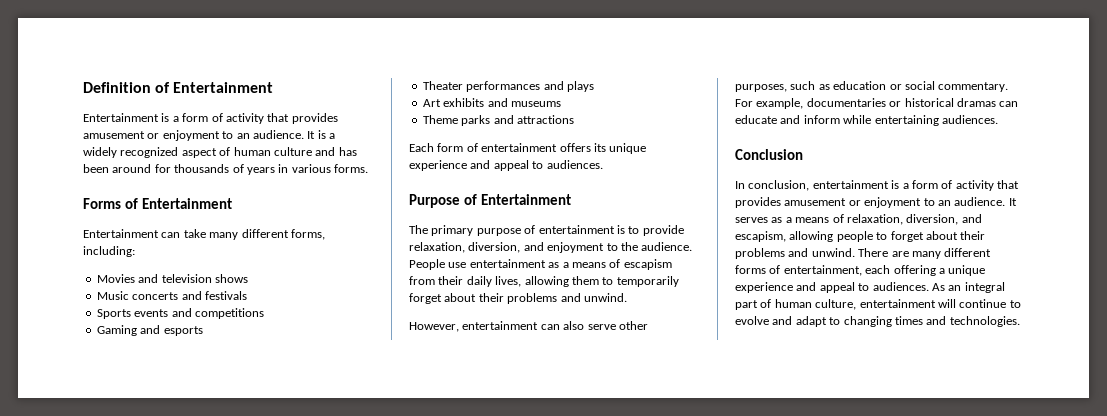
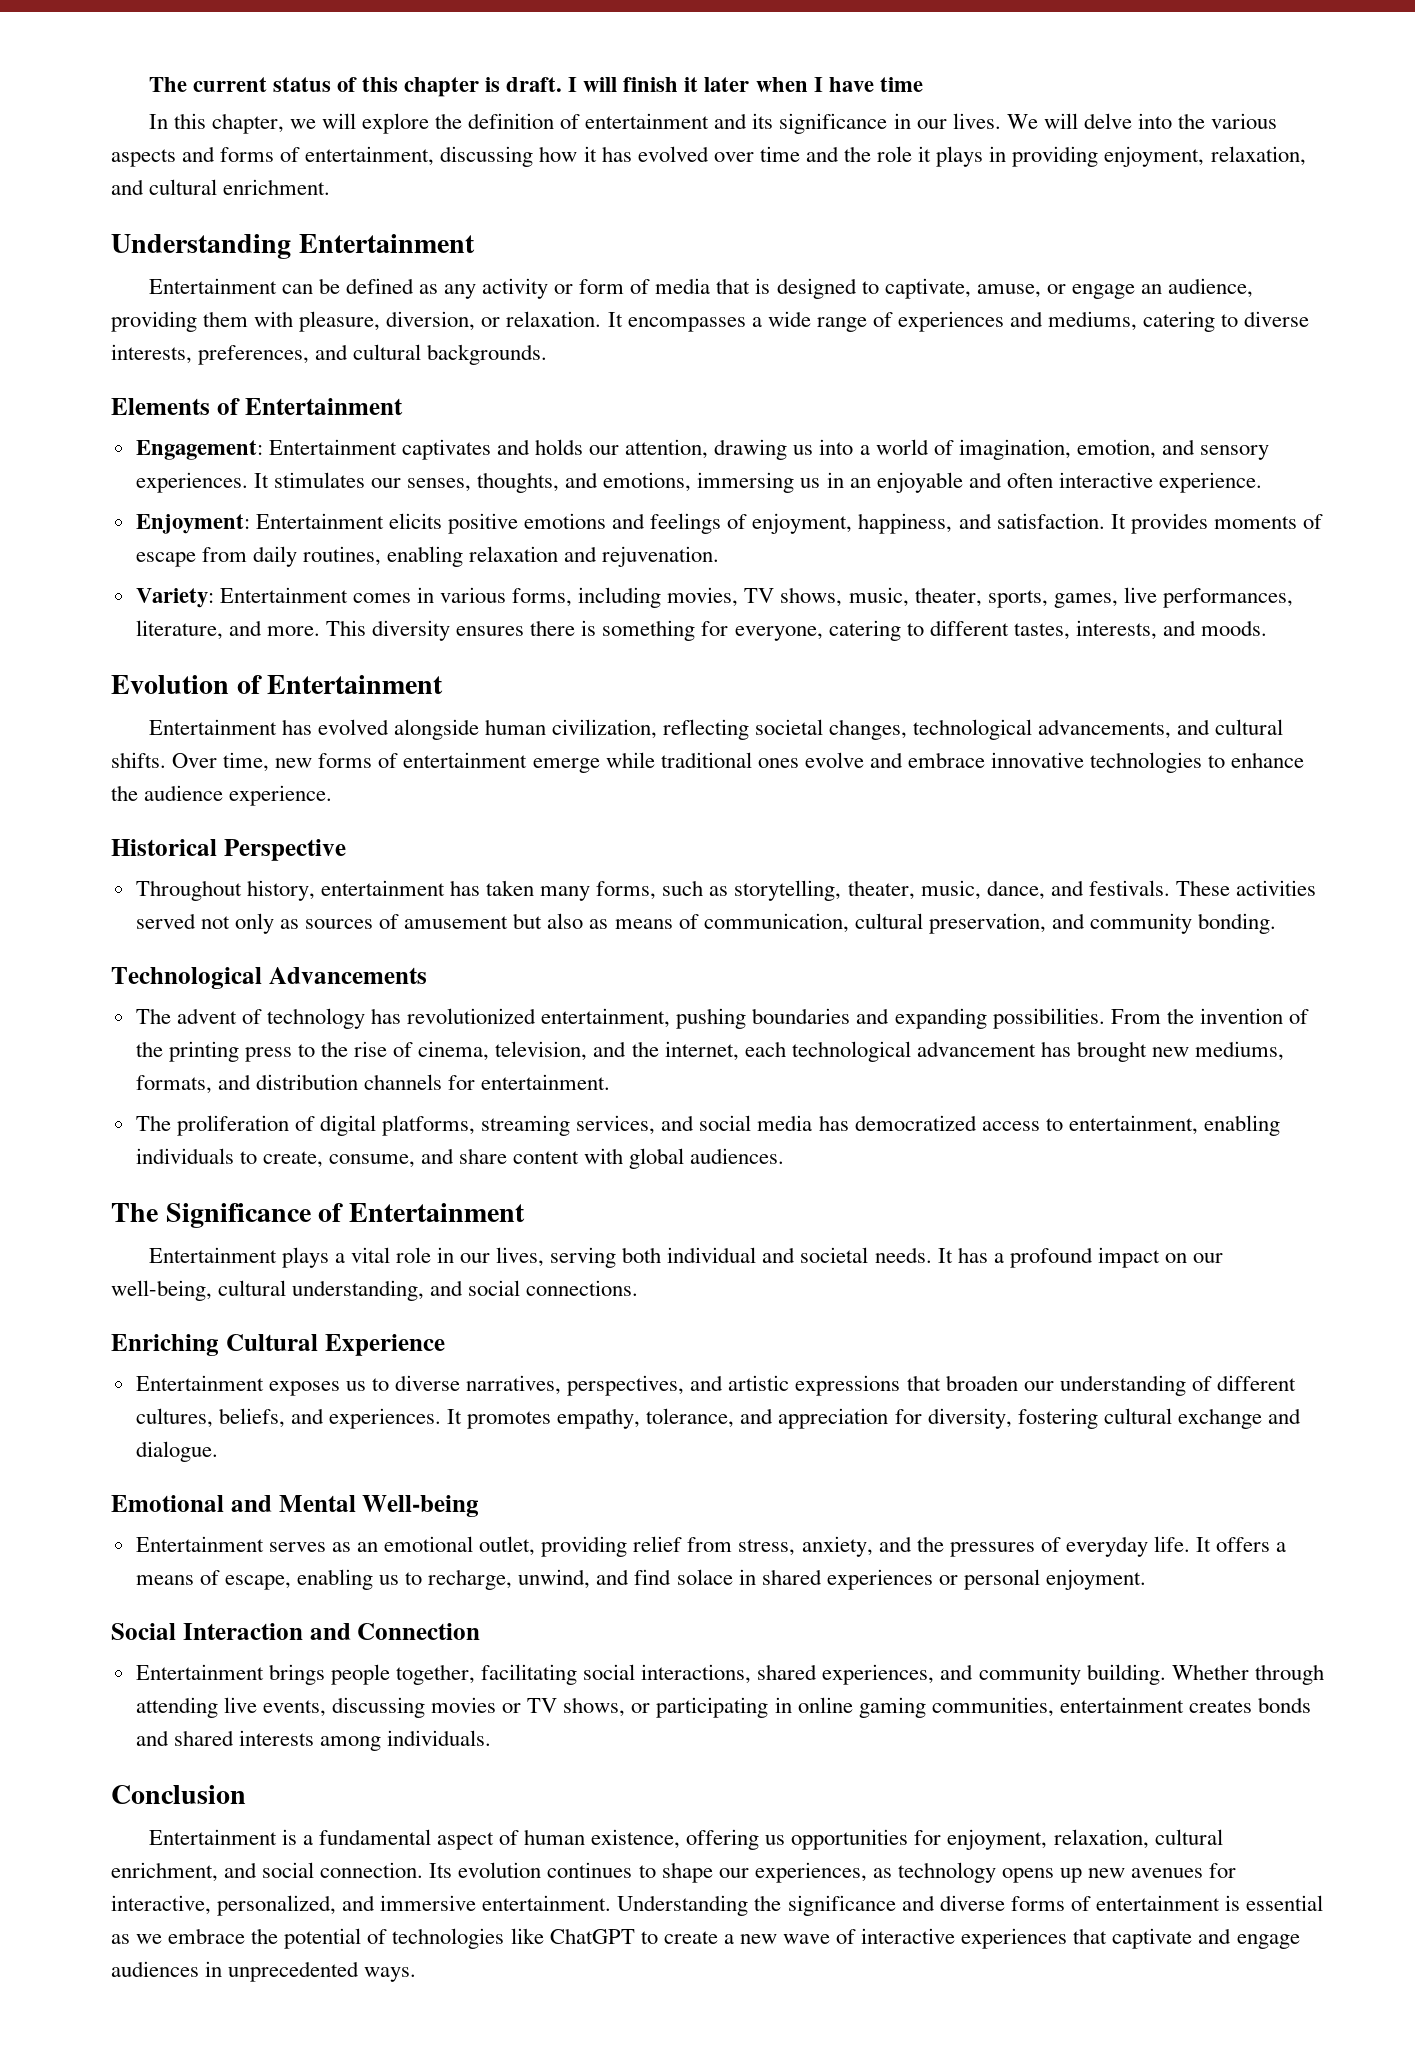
[83,82,274,93] [83,113,338,124] [83,130,335,141] [83,147,357,158] [83,164,368,175] [83,198,232,209] [83,229,325,240] [83,246,135,257] [96,274,248,283] [96,291,247,300] [96,308,264,319] [96,325,203,336] [422,81,594,92] [422,98,561,107] [422,115,574,126] [409,143,647,154] [409,160,603,171] [409,194,571,208] [409,225,684,236] [409,242,693,253] [409,259,672,270] [409,276,679,287] [409,293,627,304] [409,321,648,332] [735,81,1009,92] [735,98,1019,109] [735,115,998,126] [735,149,803,160] [735,180,1019,191] [735,197,1017,208] [735,214,982,225] [735,231,986,242] [735,248,992,259] [735,265,986,276] [735,282,1005,293] [735,299,1021,310] [735,316,1020,327] Definition of Entertainment // Entertainment is a form of activity that provides amusement or enjoyment to an audience. It is a widely recognized aspect of human culture and has been around for thousands of years in various forms. // Forms of Entertainment // Entertainment can take many different forms, including: // Movies and television shows // Music concerts and festivals // Sports events and competitions // Gaming and esports // Theater performances and plays // Art exhibits and museums // Theme parks and attractions // Each form of entertainment offers its unique experience and appeal to audiences. // Purpose of Entertainment // The primary purpose of entertainment is to provide relaxation, diversion, and enjoyment to the audience. People use entertainment as a means of escapism from their daily lives, allowing them to temporarily forget about their problems and unwind. // However, entertainment can also serve other purposes, such as education or social commentary. For example, documentaries or historical dramas can educate and inform while entertaining audiences. // Conclusion // In conclusion, entertainment is a form of activity that provides amusement or enjoyment to an audience. It serves as a means of relaxation, diversion, and escapism, allowing people to forget about their problems and unwind. There are many different forms of entertainment, each offering a unique experience and appeal to audiences. As an integral part of human culture, entertainment will continue to evolve and adapt to changing times and technologies. -> [148,77,923,97] [148,113,1278,134] [111,146,1306,167] [111,179,331,195] [111,234,475,259] [148,278,1254,299] [111,311,1310,332] [111,344,548,365] [111,398,403,415] [135,439,1269,460] [135,472,1262,493] [135,513,1323,534] [135,546,720,567] [135,587,1293,608] [135,620,1268,641] [111,675,444,694] [148,719,1284,740] [111,752,1305,773] [111,785,333,806] [111,839,346,861] [135,880,1316,901] [135,913,1277,934] [111,967,427,989] [135,1008,1309,1029] [135,1041,1285,1062] [135,1074,611,1094] [135,1115,1280,1136] [135,1148,785,1169] [111,1203,525,1228] [148,1247,1224,1268] [111,1280,639,1301] [111,1334,445,1356] [135,1375,1296,1396] [135,1408,1301,1429] [135,1441,218,1462] [111,1495,480,1517] [135,1536,1287,1557] [135,1569,1146,1590] [111,1623,481,1640] [135,1664,1324,1685] [135,1697,1311,1718] [135,1730,492,1751] [111,1785,246,1804] [148,1829,1223,1850] [111,1862,1237,1883] [111,1895,1324,1916] [111,1928,1300,1949] [111,1961,417,1982] The current status of this chapter is draft. I will finish it later when I have time // In this chapter, we will explore the definition of entertainment and its significance in our lives. We will delve into the various aspects and forms of entertainment, discussing how it has evolved over time and the role it plays in providing enjoyment, relaxation, and cultural enrichment. // Understanding Entertainment // Entertainment can be defined as any activity or form of media that is designed to captivate, amuse, or engage an audience, providing them with pleasure, diversion, or relaxation. It encompasses a wide range of experiences and mediums, catering to diverse interests, preferences, and cultural backgrounds. // Elements of Entertainment // Engagement: Entertainment captivates and holds our attention, drawing us into a world of imagination, emotion, and sensory experiences. It stimulates our senses, thoughts, and emotions, immersing us in an enjoyable and often interactive experience. // Enjoyment: Entertainment elicits positive emotions and feelings of enjoyment, happiness, and satisfaction. It provides moments of escape from daily routines, enabling relaxation and rejuvenation. // Variety: Entertainment comes in various forms, including movies, TV shows, music, theater, sports, games, live performances, literature, and more. This diversity ensures there is something for everyone, catering to different tastes, interests, and moods. // Evolution of Entertainment // Entertainment has evolved alongside human civilization, reflecting societal changes, technological advancements, and cultural shifts. Over time, new forms of entertainment emerge while traditional ones evolve and embrace innovative technologies to enhance the audience experience. // Historical Perspective // Throughout history, entertainment has taken many forms, such as storytelling, theater, music, dance, and festivals. These activities served not only as sources of amusement but also as means of communication, cultural preservation, and community bonding. // Technological Advancements // The advent of technology has revolutionized entertainment, pushing boundaries and expanding possibilities. From the invention of the printing press to the rise of cinema, television, and the internet, each technological advancement has brought new mediums, formats, and distribution channels for entertainment. // The proliferation of digital platforms, streaming services, and social media has democratized access to entertainment, enabling individuals to create, consume, and share content with global audiences. // The Significance of Entertainment // Entertainment plays a vital role in our lives, serving both individual and societal needs. It has a profound impact on our well-being, cultural understanding, and social connections. // Enriching Cultural Experience // Entertainment exposes us to diverse narratives, perspectives, and artistic expressions that broaden our understanding of different cultures, beliefs, and experiences. It promotes empathy, tolerance, and appreciation for diversity, fostering cultural exchange and dialogue. // Emotional and Mental Well-being // Entertainment serves as an emotional outlet, providing relief from stress, anxiety, and the pressures of everyday life. It offers a means of escape, enabling us to recharge, unwind, and find solace in shared experiences or personal enjoyment. // Social Interaction and Connection // Entertainment brings people together, facilitating social interactions, shared experiences, and community building. Whether through attending live events, discussing movies or TV shows, or participating in online gaming communities, entertainment creates bonds and shared interests among individuals. // Conclusion // Entertainment is a fundamental aspect of human existence, offering us opportunities for enjoyment, relaxation, cultural enrichment, and social connection. Its evolution continues to shape our experiences, as technology opens up new avenues for interactive, personalized, and immersive entertainment. Understanding the significance and diverse forms of entertainment is essential as we embrace the potential of technologies like ChatGPT to create a new wave of interactive experiences that captivate and engage audiences in unprecedented ways.

